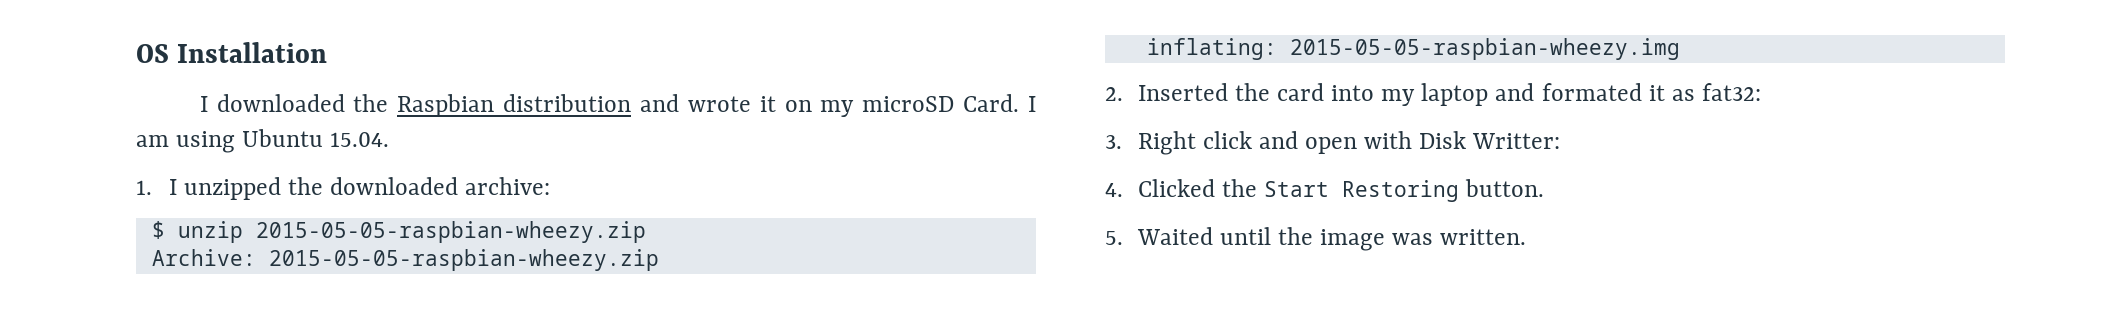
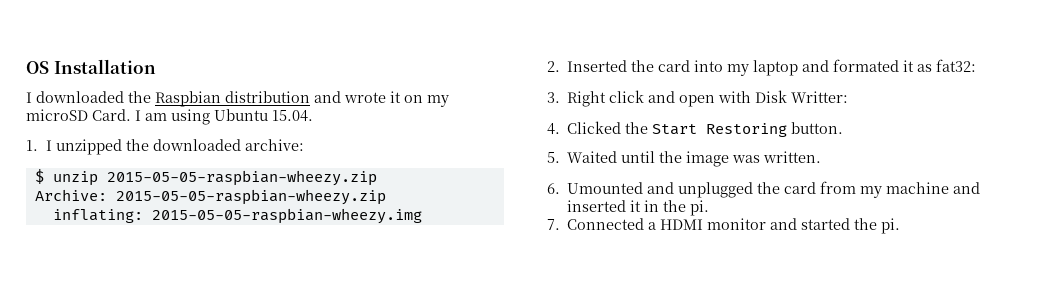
(1527, 237) none -> [547,181,981,198] [567,200,710,216] [547,218,901,234] // 6. Umounted and unplugged the card from my machine and inserted it in the pi. // 7. Connected a HDMI monitor and started the pi.

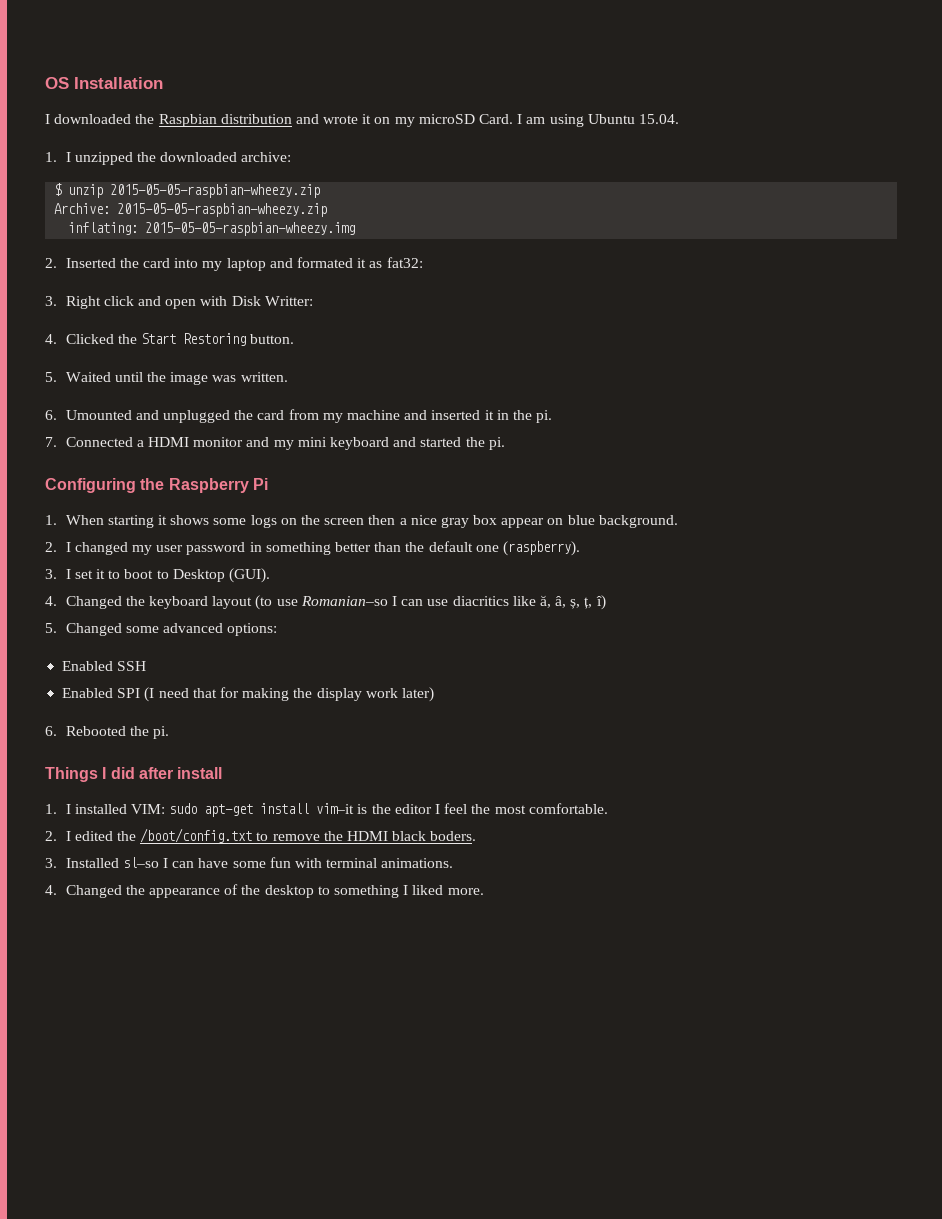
(798, 224) none -> [273,437,417,450] my mini keyboard and
(901, 226) none -> [45,478,268,493] [45,515,678,528] [45,541,580,556] [45,568,270,583] [45,595,606,610] [45,623,278,636] [62,661,147,671] [62,687,434,702] [45,726,170,739] [45,767,223,782] [45,803,608,817] [45,828,477,843] [45,857,454,868] [45,884,484,898] // Configuring the Raspberry Pi // 1. When starting it shows some logs on the screen then a nice gray box appear on blue background. // 2. I changed my user password in something better than the default one (raspberry). // 3. I set it to boot to Desktop (GUI). // 4. Changed the keyboard layout (to use Romanian–so I can use diacritics like ă, â, ș, ț, î) // 5. Changed some advanced options: // Enabled SSH // Enabled SPI (I need that for making the display work later) // 6. Rebooted the pi. // Things I did after install // 1. I installed VIM: sudo apt-get install vim–it is the editor I feel the most comfortable. // 2. I edited the /boot/config.txt to remove the HDMI black boders. // 3. Installed sl–so I can have some fun with terminal animations. // 4. Changed the appearance of the desktop to something I liked more.

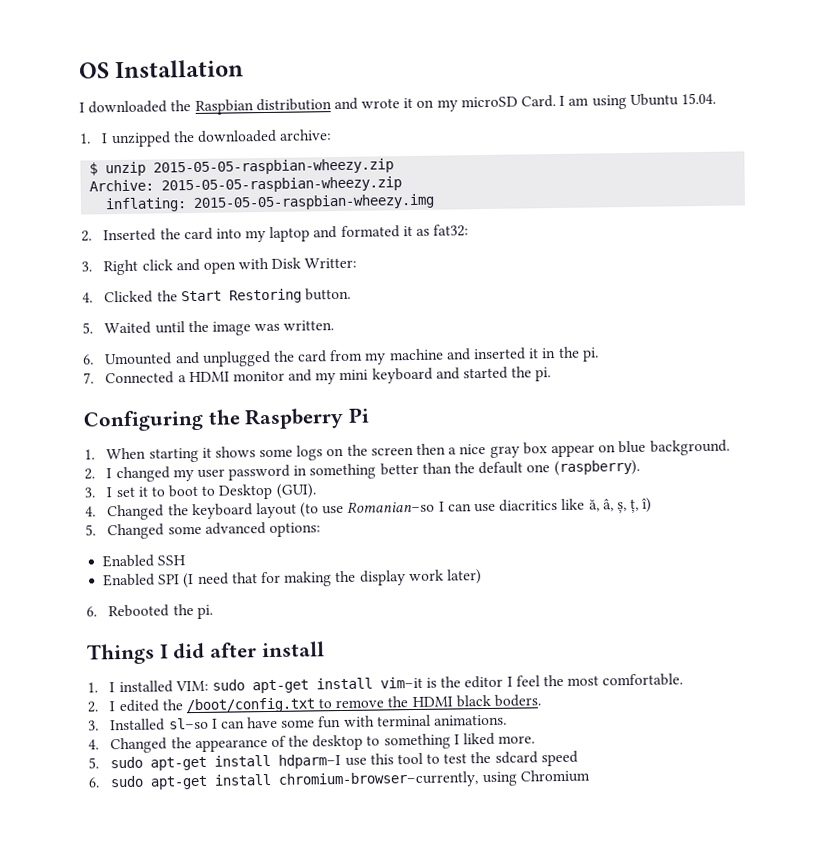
(484, 891) none -> [88,750,578,771] [88,769,590,790] // 5. sudo apt-get install hdparm–I use this tool to test the sdcard speed // 6. sudo apt-get install chromium-browser–currently, using Chromium

